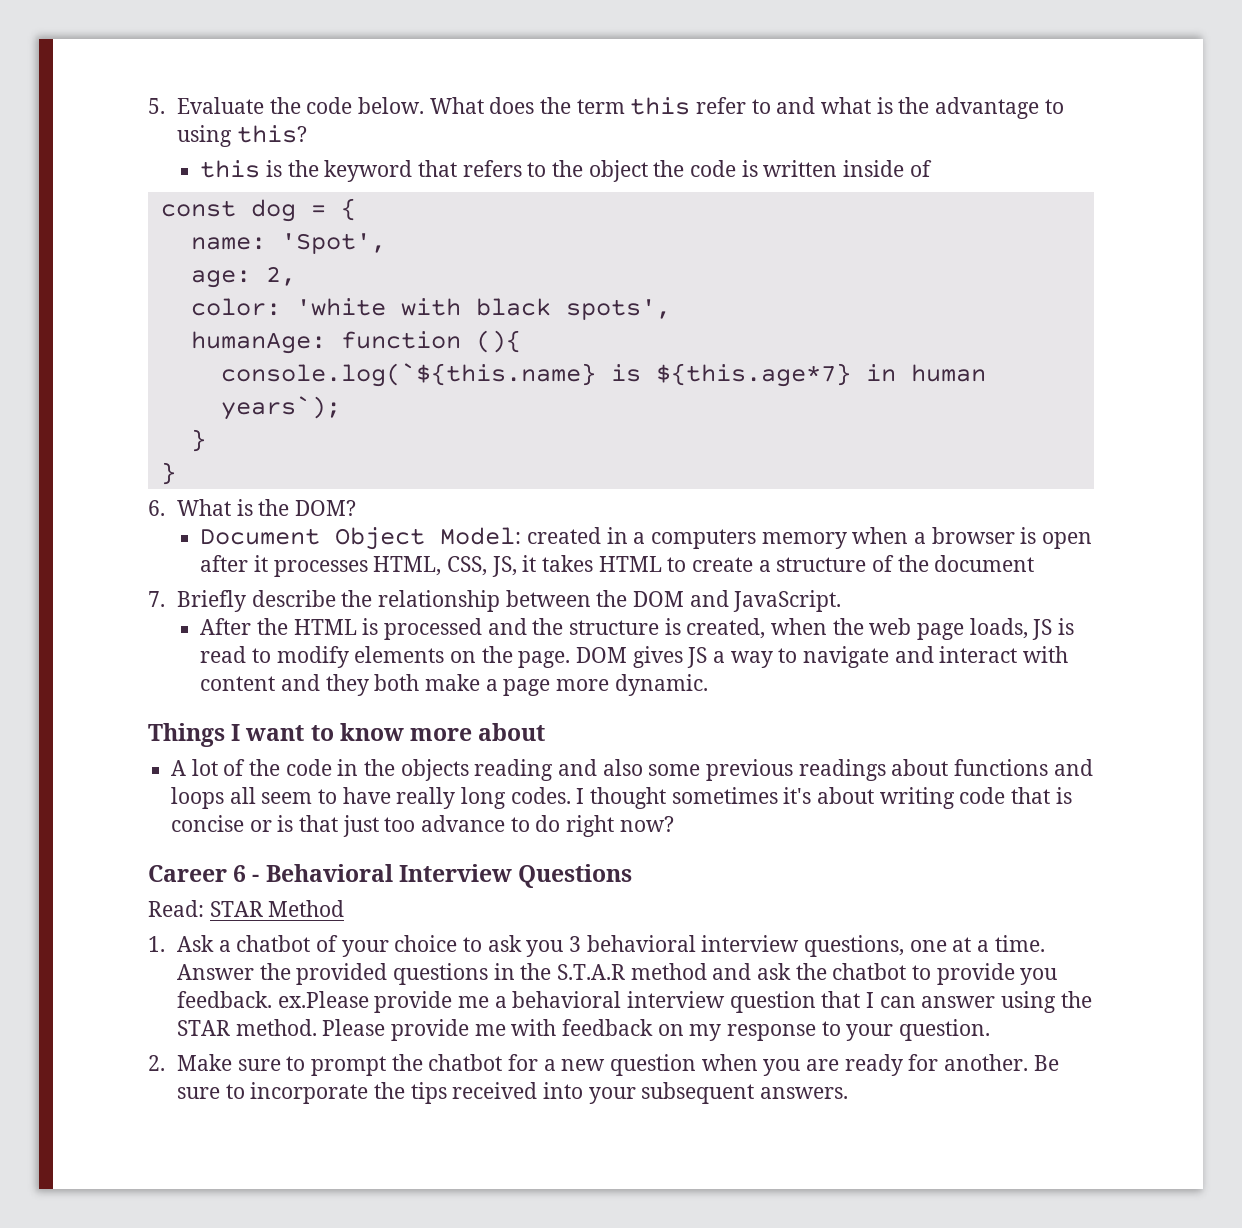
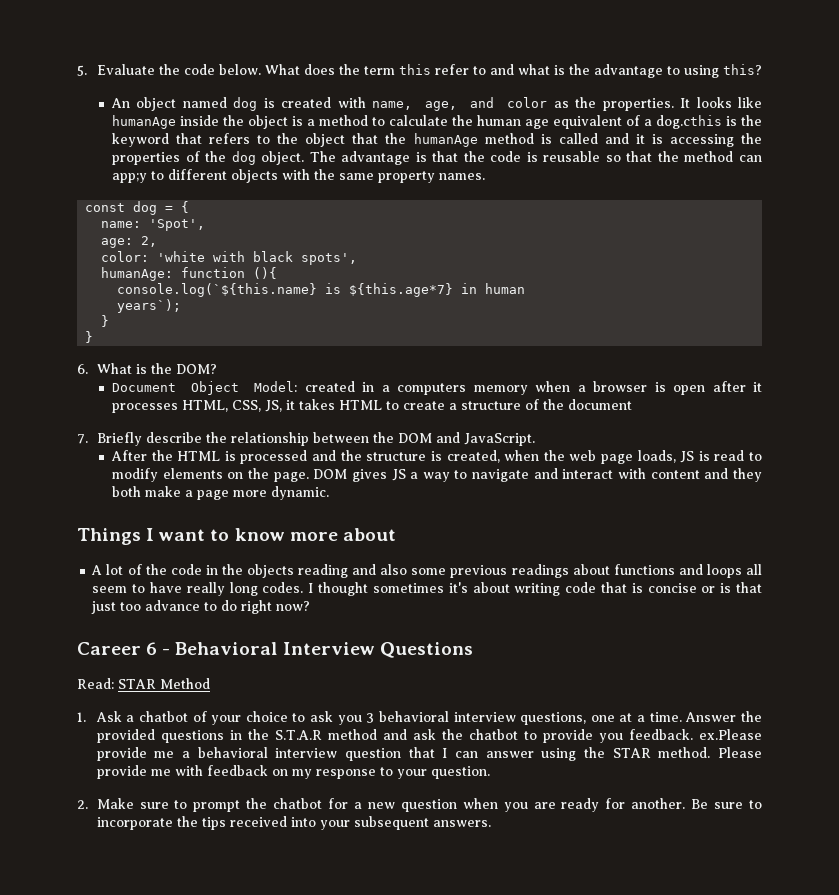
[200,160,261,178] this -> [110,97,762,111] [111,115,722,129] An object named dog is created with name, age, and color as the properties. It looks like humanAge inside the object is a method to calculate the human age equivalent of a dog.cthis
[653,160,932,177] the code is written inside of -> [352,133,762,147] [111,151,763,165] [111,169,485,183] that the humanAge method is called and it is accessing the properties of the dog object. The advantage is that the code is reusable so that the method can app;y to different objects with the same property names.

